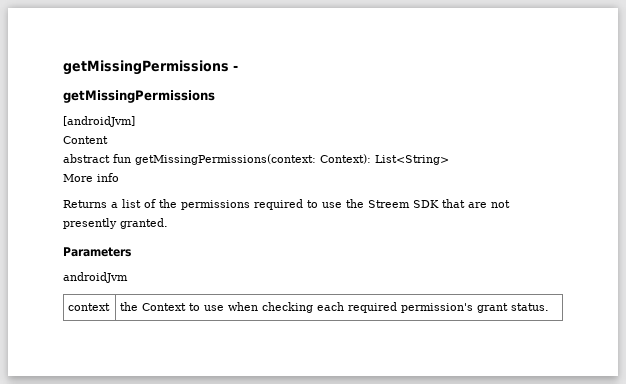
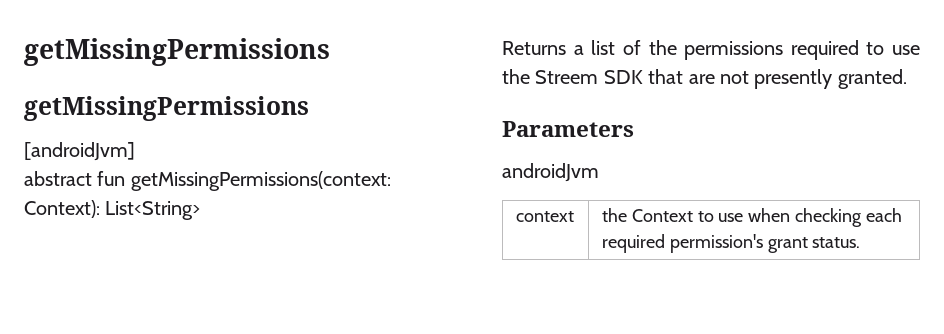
[63,60,238,75] getMissingPermissions - -> [24,38,330,66] getMissingPermissions
[63,136,108,144] // Content -> (135, 151) none
[63,173,119,182] // More info -> (201, 210) none

